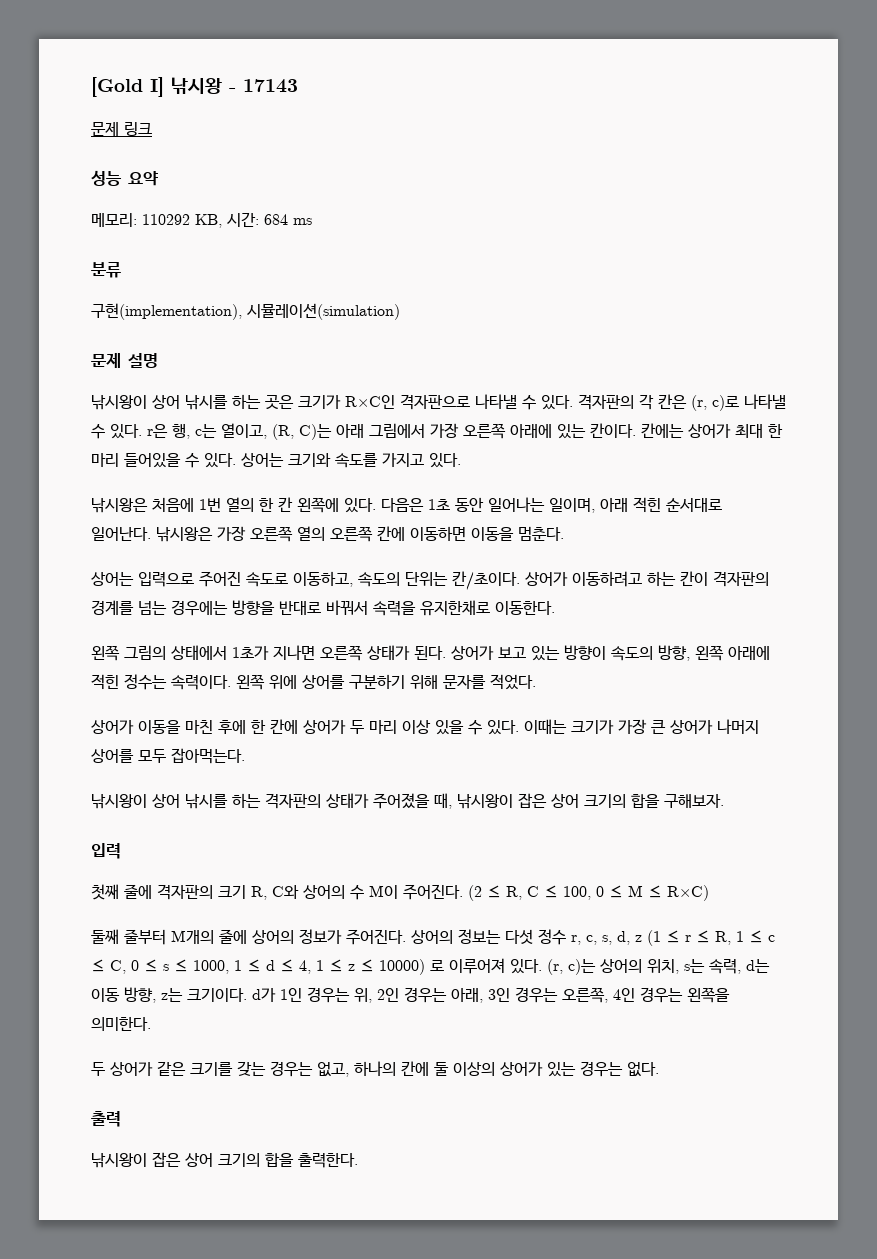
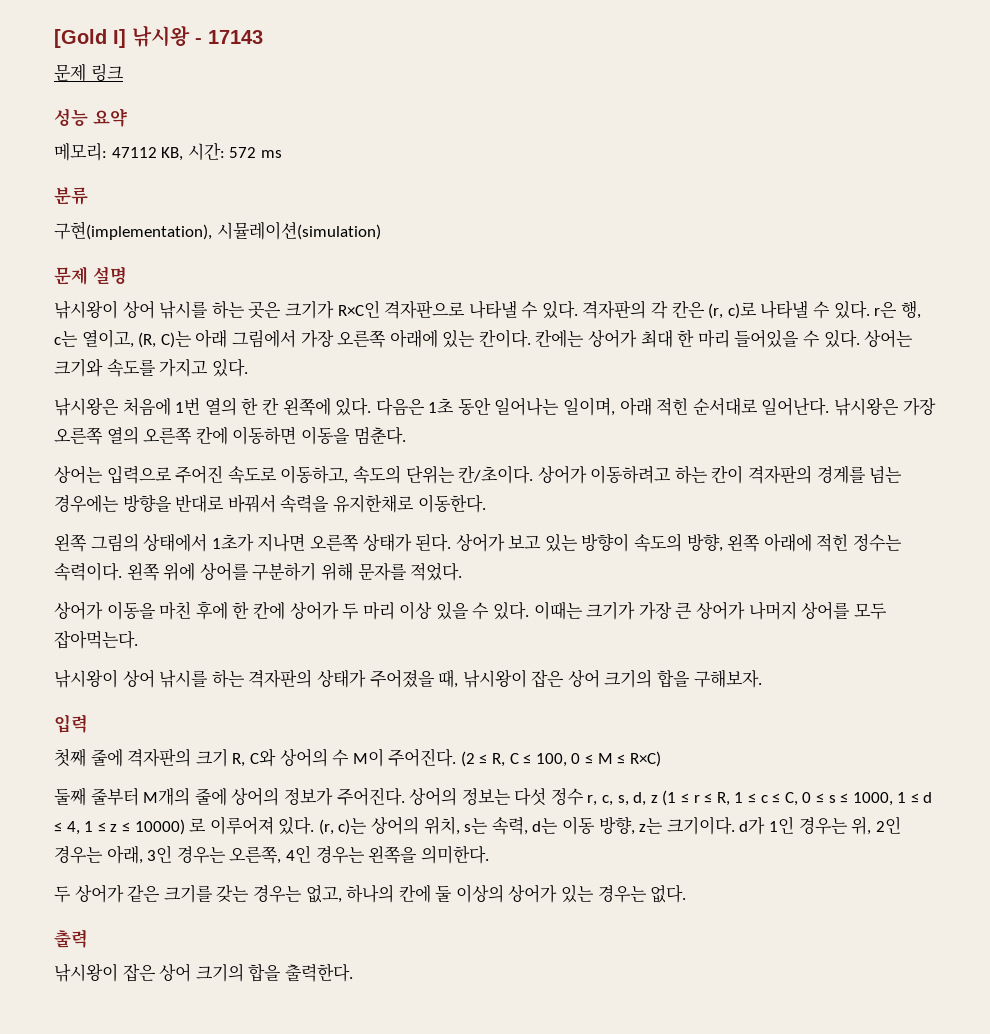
[142,214,190,225] 110292 -> [111,147,157,158] 47112
[264,214,288,225] 684 -> [229,147,257,158] 572

